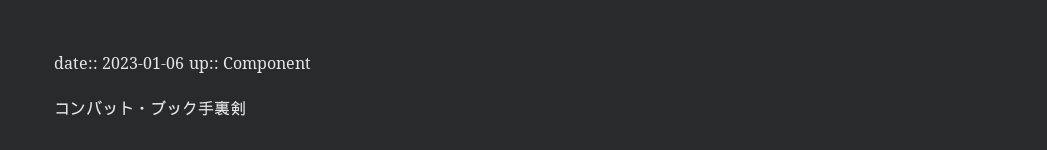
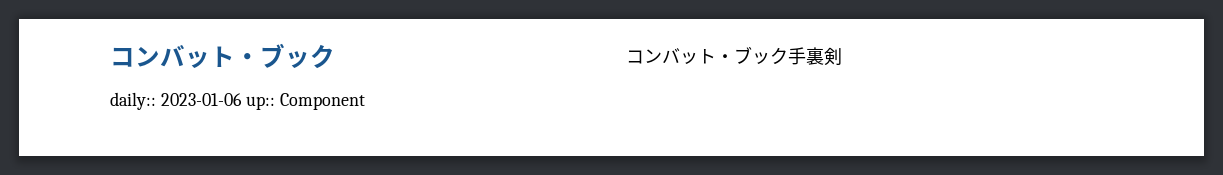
[54,56,98,69] date:: -> [110,43,335,69] [110,92,156,110] コンバット・ブック // daily::

